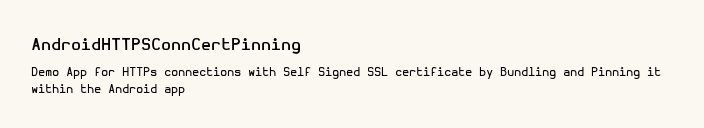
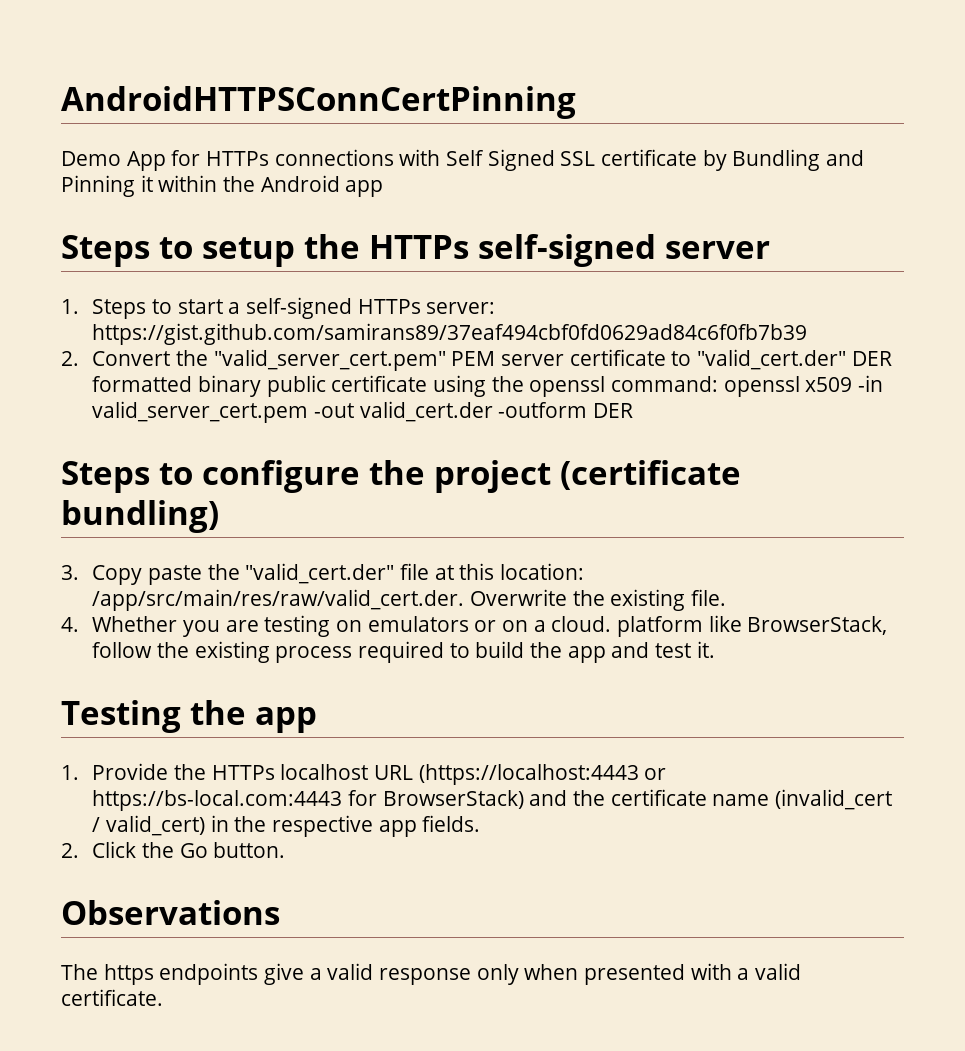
(185, 91) none -> [61,234,771,267] [61,297,496,319] [92,323,808,345] [61,349,892,371] [92,375,883,397] [92,401,633,423] [61,460,741,493] [61,500,219,533] [61,563,584,585] [92,589,726,611] [61,615,888,637] [92,641,715,663] [61,700,317,733] [61,763,667,785] [92,789,892,811] [92,815,481,837] [61,841,286,858] [61,900,280,925] [61,963,802,985] [61,989,163,1006] // Steps to setup the HTTPs self-signed server // 1. Steps to start a self-signed HTTPs server: https://gist.github.com/samirans89/37eaf494cbf0fd0629ad84c6f0fb7b39 // 2. Convert the "valid_server_cert.pem" PEM server certificate to "valid_cert.der" DER formatted binary public certificate using the openssl command: openssl x509 -in valid_server_cert.pem -out valid_cert.der -outform DER // Steps to configure the project (certificate bundling) // 3. Copy paste the "valid_cert.der" file at this location: /app/src/main/res/raw/valid_cert.der. Overwrite the existing file. // 4. Whether you are testing on emulators or on a cloud. platform like BrowserStack, follow the existing process required to build the app and test it. // Testing the app // 1. Provide the HTTPs localhost URL (https://localhost:4443 or https://bs-local.com:4443 for BrowserStack) and the certificate name (invalid_cert / valid_cert) in the respective app fields. // 2. Click the Go button. // Observations // The https endpoints give a valid response only when presented with a valid certificate.

